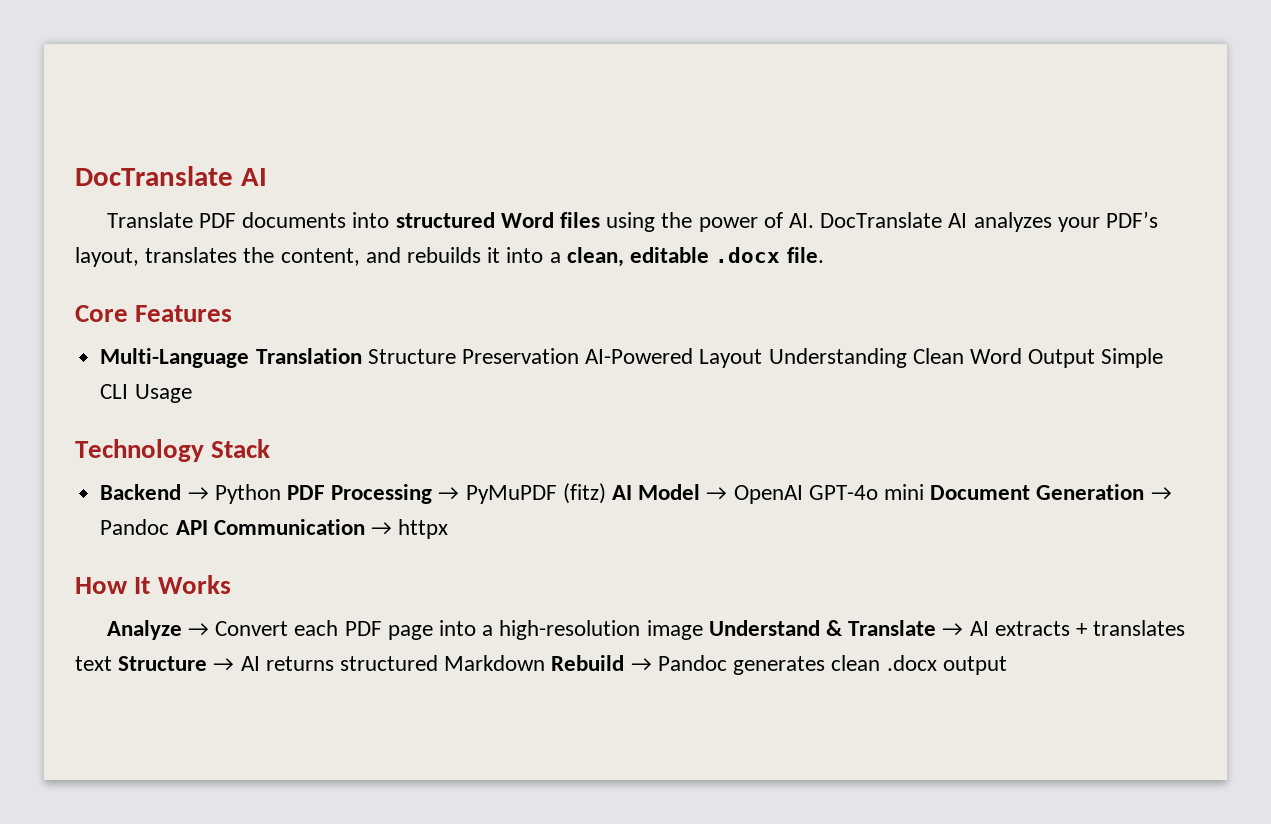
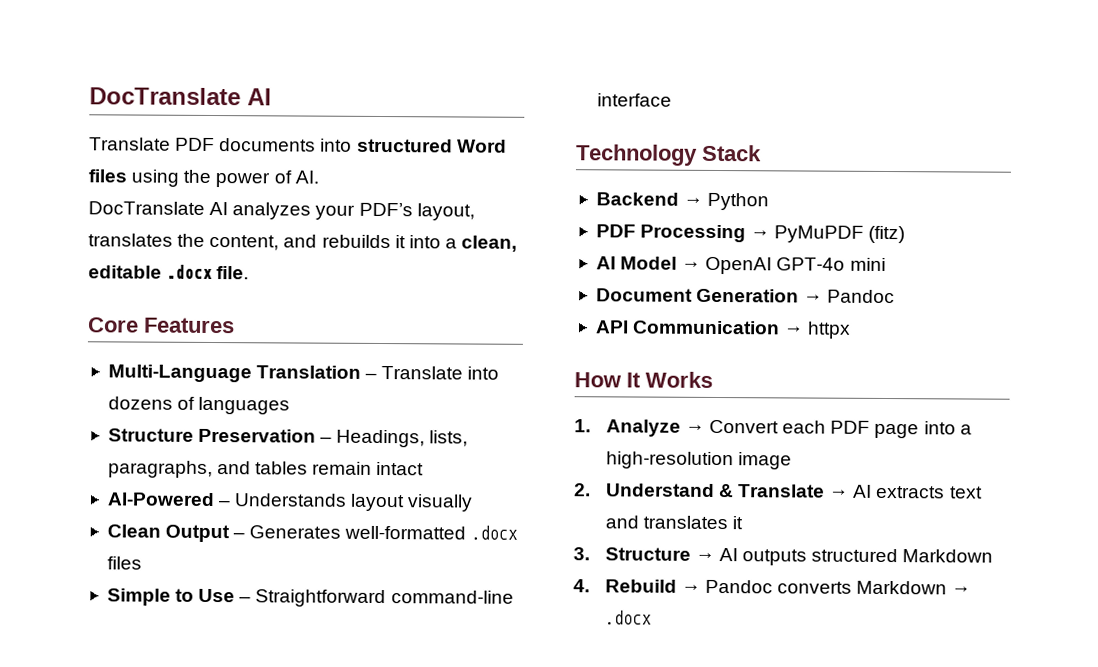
(815, 220) none -> (319, 177) //
[367,348,1164,368] [100,384,192,403] Structure Preservation AI-Powered Layout Understanding Clean Word Output Simple CLI Usage -> [365,366,500,380] [107,396,291,415] [107,428,469,448] [107,460,425,479] [106,492,474,512] [106,524,518,543] [106,556,142,570] [106,588,514,608] [596,93,672,107] – Translate into dozens of languages // Structure Preservation – Headings, lists, paragraphs, and tables remain intact // AI-Powered – Understands layout visually // Clean Output – Generates well-formatted .docx files // Simple to Use – Straightforward command-line interface
(281, 494) none -> (770, 201) //
(606, 493) none -> (906, 234) //
(925, 492) none -> (886, 264) //
(170, 527) none -> (896, 296) //
(231, 584) none -> [574,419,591,433] 1.
(703, 630) none -> [574,483,591,497] // 2.
[1076,620,1186,636] [75,656,112,671] + translates text -> [949,486,983,499] [604,515,744,530] [573,547,590,561] text and translates it // 3.
[265,656,334,671] returns -> [742,549,808,566] outputs
(546, 663) none -> [573,579,590,593] // 4.
[733,655,1007,675] generates clean .docx output -> [777,580,972,595] [604,610,652,625] converts Markdown → .docx

